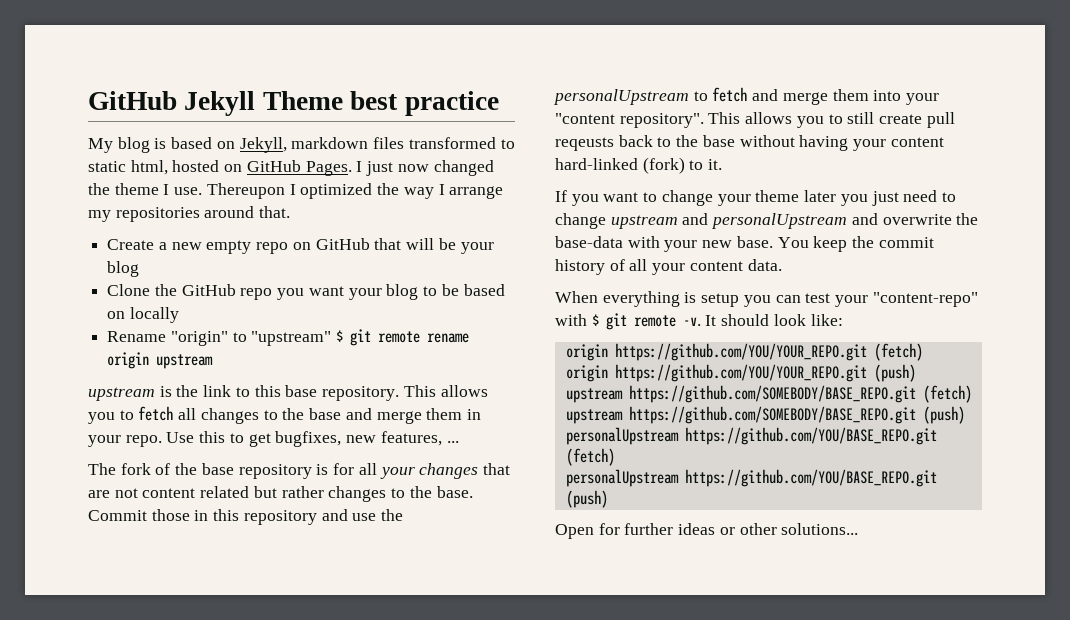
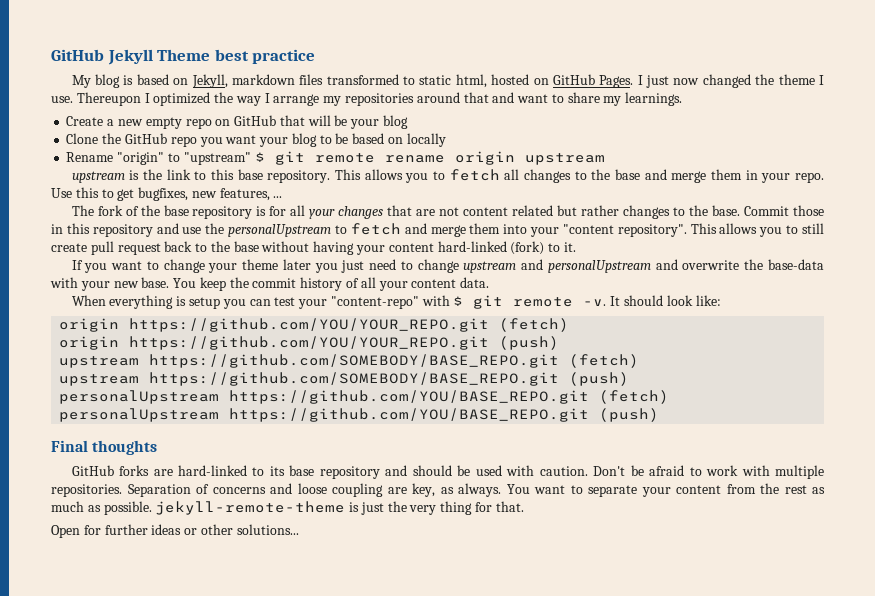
[259,206,291,218] that. -> [463,92,683,106] that and want to share my learnings.
[555,137,614,151] reqeusts -> [117,243,161,255] request
(608, 499) none -> [51,440,158,455] [71,465,825,479] [51,483,825,497] [51,501,524,515] // Final thoughts // GitHub forks are hard-linked to its base repository and should be used with caution. Don't be afraid to work with multiple repositories. Separation of concerns and loose coupling are key, as always. You want to separate your content from the rest as much as possible. jekyll-remote-theme is just the very thing for that.

